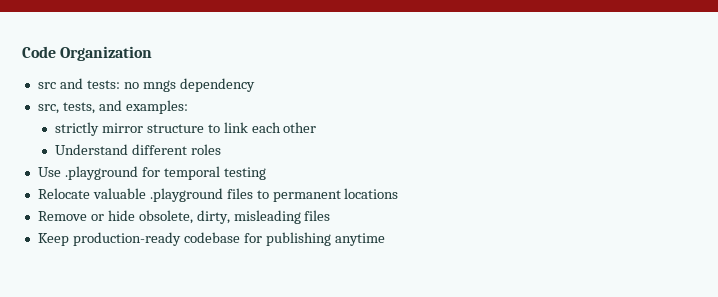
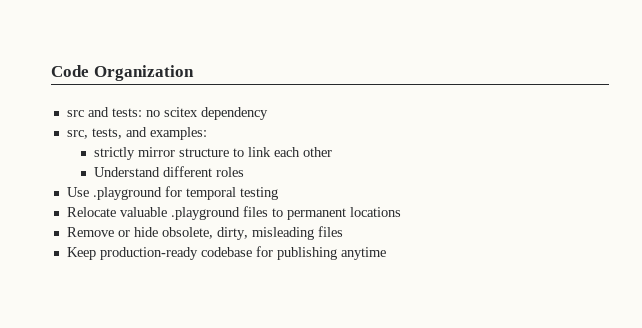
[142,80,176,92] mngs -> [163,107,198,117] scitex

